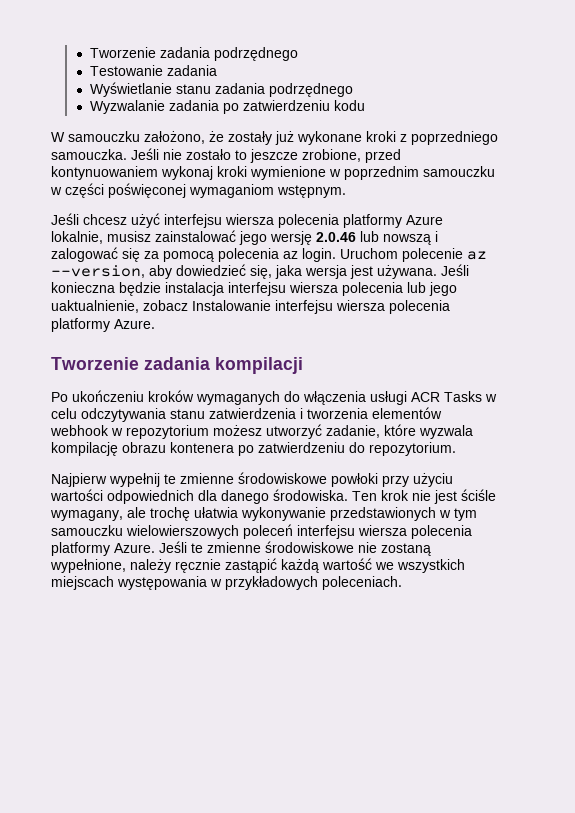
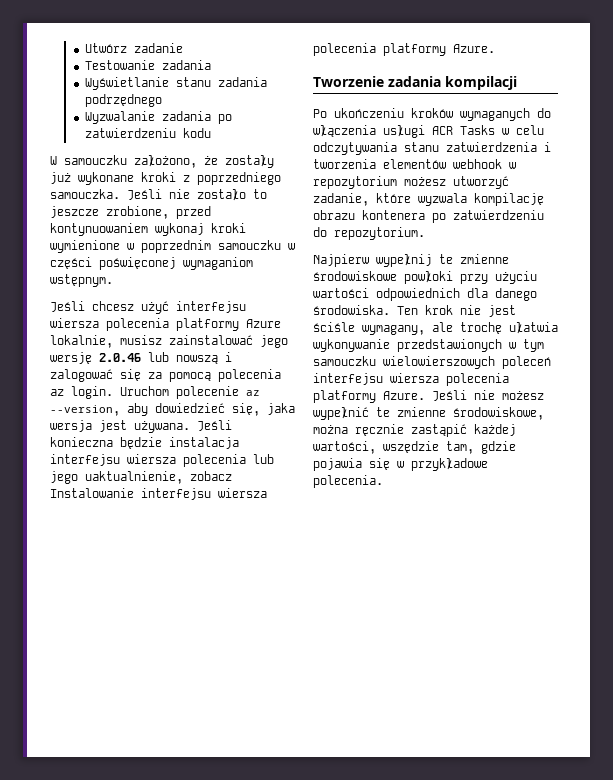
[89,47,298,61] Tworzenie zadania podrzędnego -> [84,43,183,53] Utwórz zadanie
[191,541,431,556] [50,558,465,573] [51,576,402,590] te zmienne środowiskowe nie zostaną wypełnione, należy ręcznie zastąpić każdą wartość we wszystkich miejscach występowania w przykładowych poleceniach. -> [474,390,544,400] [313,407,544,420] [313,424,516,437] [313,441,516,454] [313,458,488,471] [313,475,383,488] nie możesz wypełnić te zmienne środowiskowe, można ręcznie zastąpić każdej wartości, wszędzie tam, gdzie pojawia się w przykładowe polecenia.

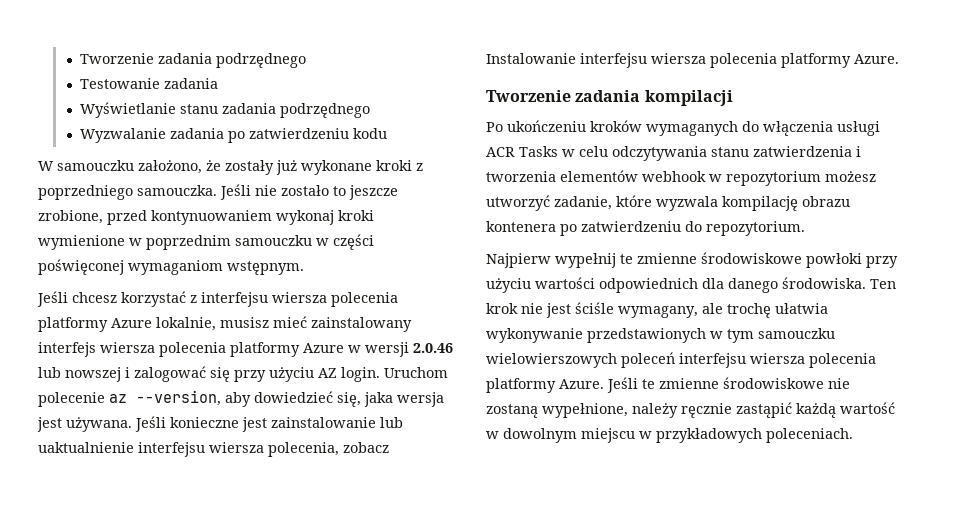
[84,43,183,53] Utwórz zadanie -> [79,53,306,68] Tworzenie zadania podrzędnego
[141,301,169,314] użyć -> [121,291,197,307] korzystać z
[169,335,288,348] [50,352,92,364] zainstalować jego wersję -> [273,316,412,332] [38,342,409,357] mieć zainstalowany interfejs wiersza polecenia platformy Azure w wersji
[176,355,218,364] nowszą -> [65,367,121,382] nowszej
[148,369,281,382] [50,389,64,396] za pomocą polecenia az -> [234,367,337,382] przy użyciu AZ
[50,437,239,449] [50,454,274,467] [50,471,183,484] konieczna będzie instalacja interfejsu wiersza polecenia lub jego uaktualnienie, -> [170,417,403,432] [38,442,339,457] konieczne jest zainstalowanie lub uaktualnienie interfejsu wiersza polecenia,
[474,390,544,400] [313,407,544,420] [313,424,516,437] [313,441,516,454] [313,458,488,471] [313,475,383,488] nie możesz wypełnić te zmienne środowiskowe, można ręcznie zastąpić każdej wartości, wszędzie tam, gdzie pojawia się w przykładowe polecenia. -> [642,377,850,389] [486,402,895,418] [486,428,853,443] te zmienne środowiskowe nie zostaną wypełnione, należy ręcznie zastąpić każdą wartość w dowolnym miejscu w przykładowych poleceniach.

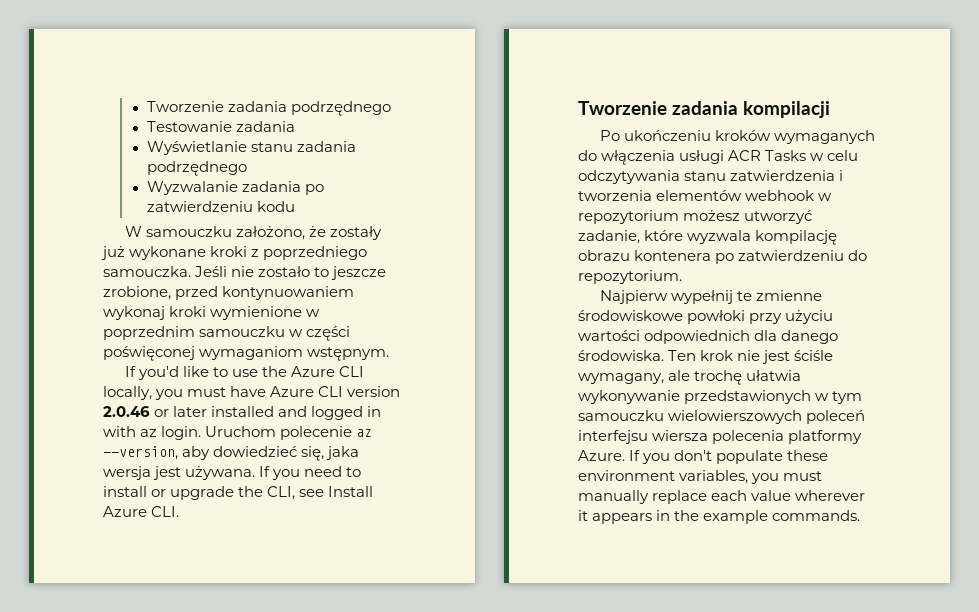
[37,291,398,307] [38,316,412,332] [38,342,453,357] [38,366,337,382] Jeśli chcesz korzystać z interfejsu wiersza polecenia platformy Azure lokalnie, musisz mieć zainstalowany interfejs wiersza polecenia platformy Azure w wersji 2.0.46 lub nowszej i zalogować się przy użyciu AZ -> [125,366,365,380] [103,386,401,400] [103,406,382,420] [103,426,158,437] If you'd like to use the Azure CLI locally, you must have Azure CLI version 2.0.46 or later installed and logged in with az
[135,416,403,432] [38,442,389,457] [486,53,899,68] Jeśli konieczne jest zainstalowanie lub uaktualnienie interfejsu wiersza polecenia, zobacz Instalowanie interfejsu wiersza polecenia platformy Azure. -> [259,466,362,480] [103,486,374,500] [103,506,180,517] If you need to install or upgrade the CLI, see Install Azure CLI.
[607,377,850,393] [486,402,895,418] [486,428,853,443] Jeśli te zmienne środowiskowe nie zostaną wypełnione, należy ręcznie zastąpić każdą wartość w dowolnym miejscu w przykładowych poleceniach. -> [629,450,829,464] [578,470,823,484] [578,490,866,504] [578,510,861,524] If you don't populate these environment variables, you must manually replace each value wherever it appears in the example commands.

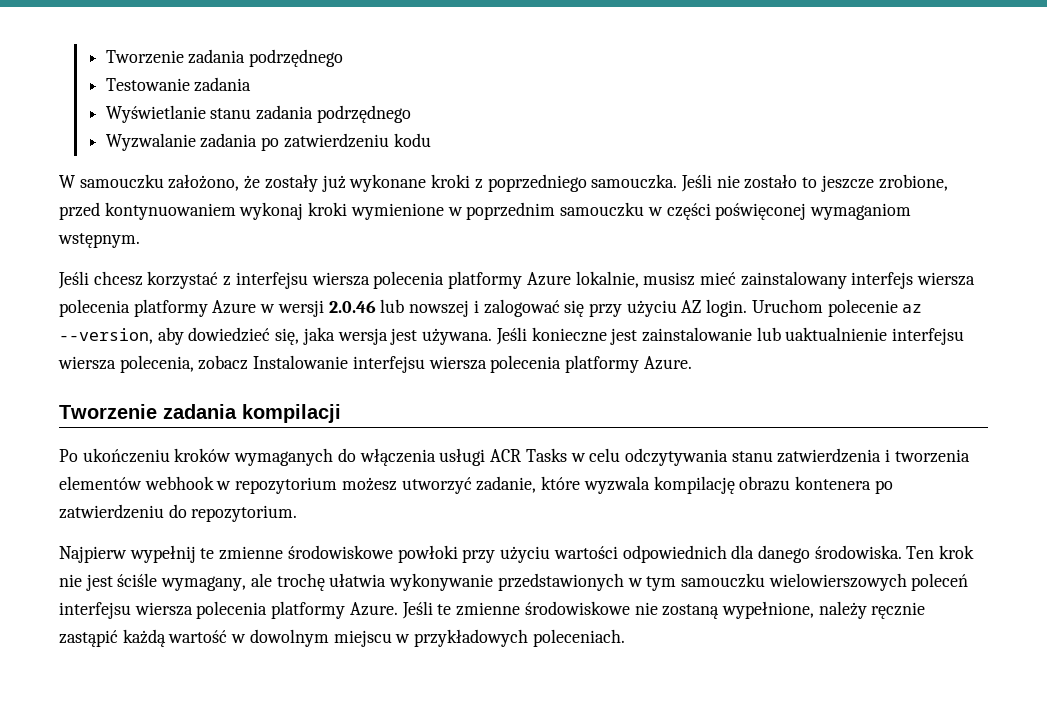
[125,366,365,380] [103,386,401,400] [103,406,382,420] [103,426,158,437] If you'd like to use the Azure CLI locally, you must have Azure CLI version 2.0.46 or later installed and logged in with az -> [58,271,976,289] [59,299,702,317] Jeśli chcesz korzystać z interfejsu wiersza polecenia platformy Azure lokalnie, musisz mieć zainstalowany interfejs wiersza polecenia platformy Azure w wersji 2.0.46 lub nowszej i zalogować się przy użyciu AZ
[259,466,362,480] [103,486,374,500] [103,506,180,517] If you need to install or upgrade the CLI, see Install Azure CLI. -> [495,327,965,345] [58,355,692,373] Jeśli konieczne jest zainstalowanie lub uaktualnienie interfejsu wiersza polecenia, zobacz Instalowanie interfejsu wiersza polecenia platformy Azure.
[629,450,829,464] [578,470,823,484] [578,490,866,504] [578,510,861,524] If you don't populate these environment variables, you must manually replace each value wherever it appears in the example commands. -> [401,601,926,619] [59,629,625,647] Jeśli te zmienne środowiskowe nie zostaną wypełnione, należy ręcznie zastąpić każdą wartość w dowolnym miejscu w przykładowych poleceniach.

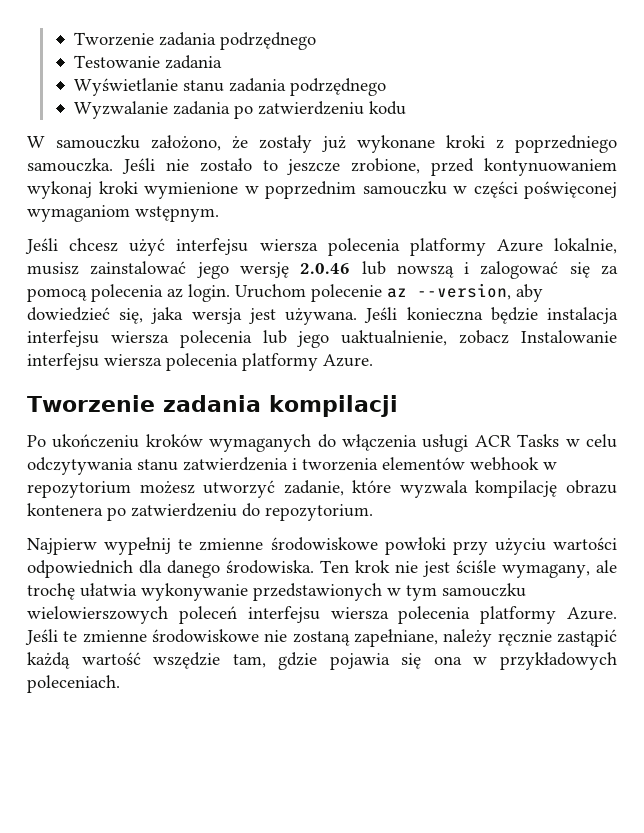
[147,271,232,289] korzystać z -> [129,238,166,256] użyć
[699,271,976,289] [59,299,324,317] mieć zainstalowany interfejs wiersza polecenia platformy Azure w wersji -> [90,261,289,279] zainstalować jego wersję
[409,300,470,317] nowszej -> [396,265,454,278] nowszą
[588,300,702,317] przy użyciu AZ -> [601,265,618,275] [27,284,183,302] za pomocą polecenia az
[531,327,965,345] [58,355,194,373] konieczne jest zainstalowanie lub uaktualnienie interfejsu wiersza polecenia, -> [406,307,618,324] [27,330,448,348] konieczna będzie instalacja interfejsu wiersza polecenia lub jego uaktualnienie,
[721,601,814,619] wypełnione, -> [354,629,438,647] zapełniane,
[231,629,392,647] w dowolnym miejscu -> [153,652,462,670] wszędzie tam, gdzie pojawia się ona

